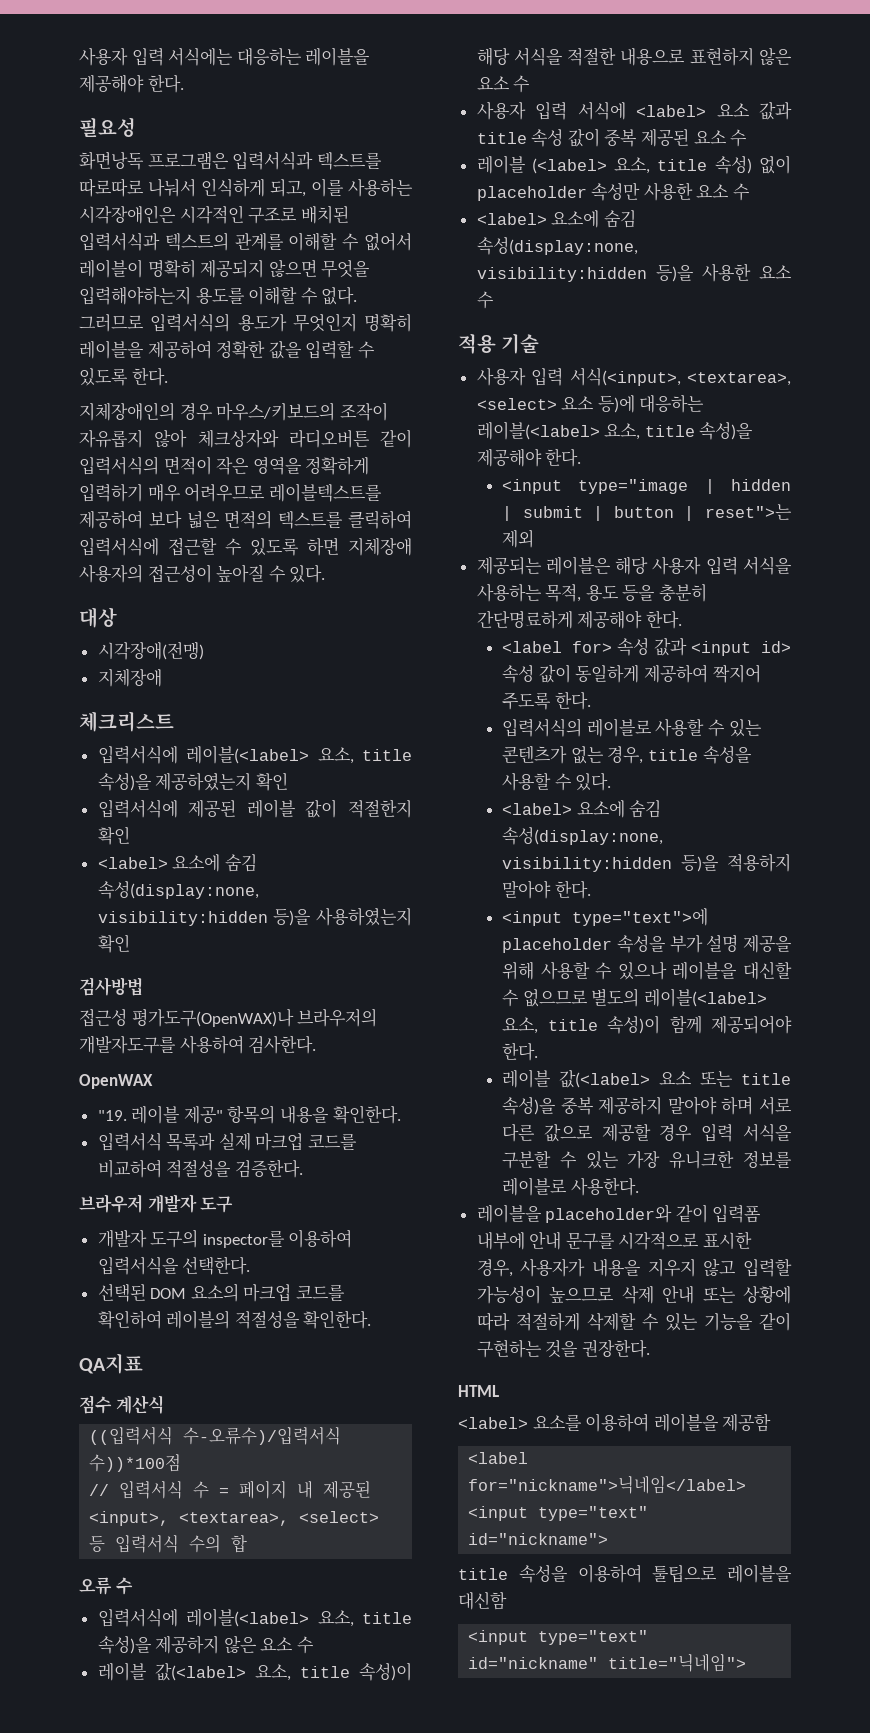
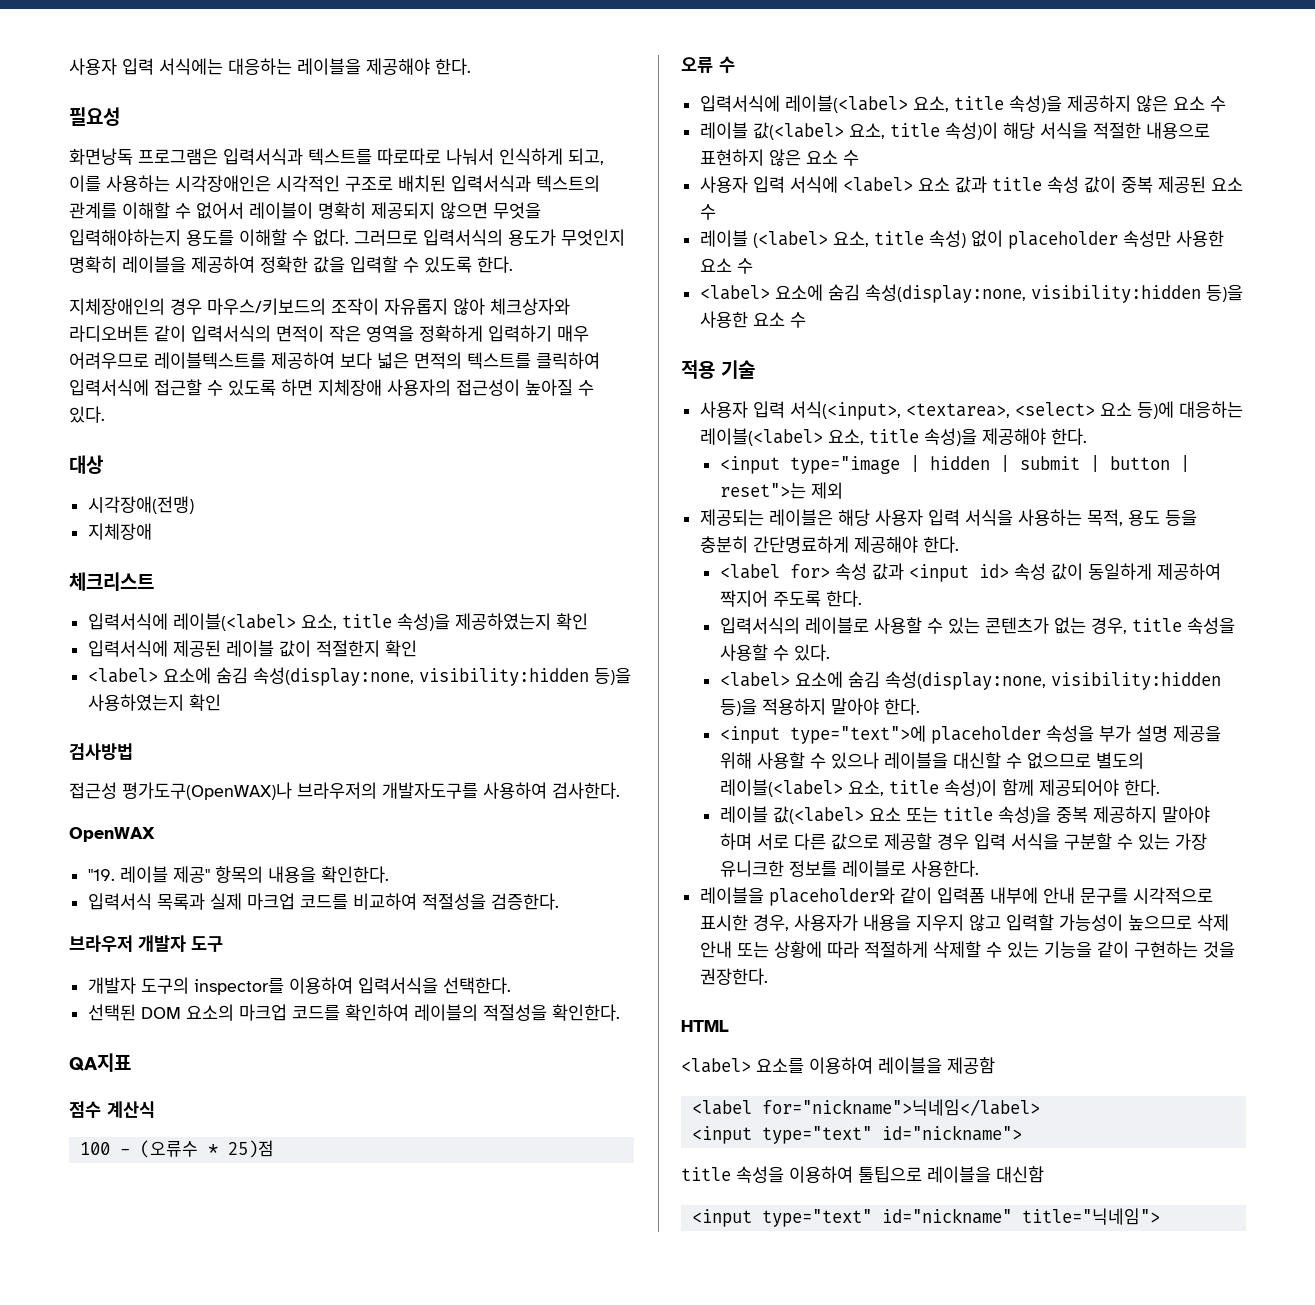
[89,1426,342,1445] [89,1454,182,1472] [89,1480,372,1499] [89,1511,380,1526] [89,1534,248,1553] ((입력서식 수-오류수)/입력서식 수))*100점 // // 입력서식 수 = 페이지 내 제공된 <input>, <textarea>, <select> 등 입력서식 수의 합 -> [79,1140,274,1158] 100 - (오류수 * 25)점

